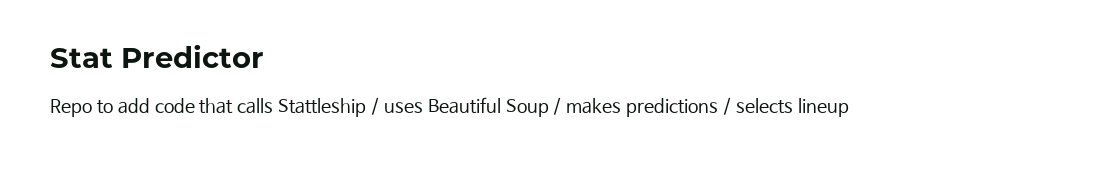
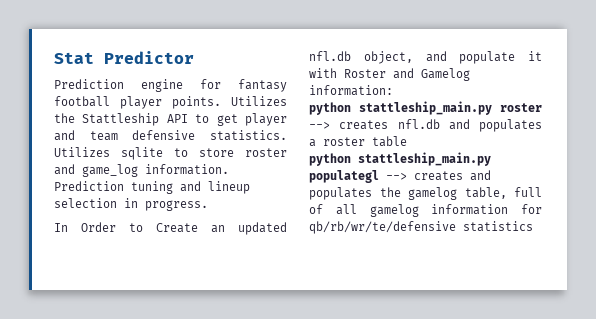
[50,97,849,117] Repo to add code that calls Stattleship / uses Beautiful Soup / makes predictions / selects lineup -> [54,79,287,92] [54,96,287,109] [54,113,287,126] [54,130,287,141] [54,147,287,160] [54,164,229,177] [54,181,250,194] [54,198,208,211] [54,222,287,235] [309,51,542,64] [309,68,470,81] [309,85,393,96] [309,101,542,115] [309,119,542,132] [309,136,407,147] [309,152,491,166] [309,170,491,183] [309,187,542,200] [309,204,542,217] [309,221,533,234] Prediction engine for fantasy football player points. Utilizes the Stattleship API to get player and team defensive statistics. Utilizes sqlite to store roster and game_log information. Prediction tuning and lineup selection in progress. // In Order to Create an updated nfl.db object, and populate it with Roster and Gamelog information: // python stattleship_main.py roster --> creates nfl.db and populates a roster table // python stattleship_main.py populategl --> creates and populates the gamelog table, full of all gamelog information for qb/rb/wr/te/defensive statistics

